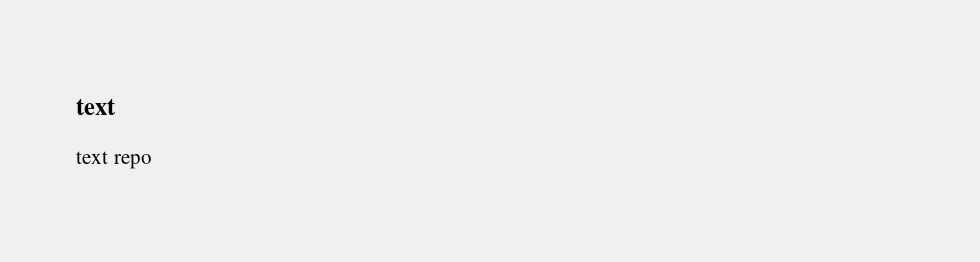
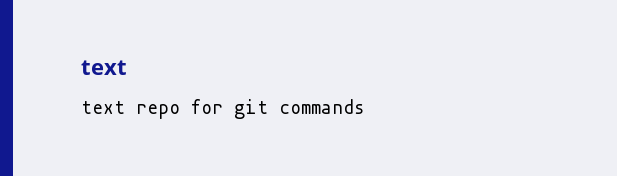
(152, 161) none -> [191,99,365,119] for git commands

